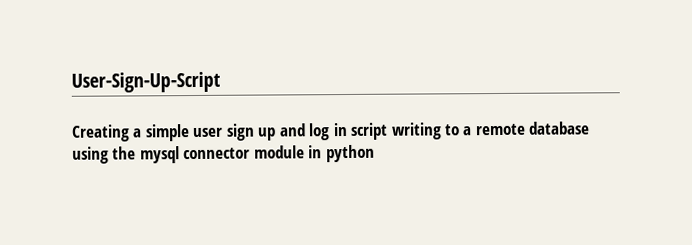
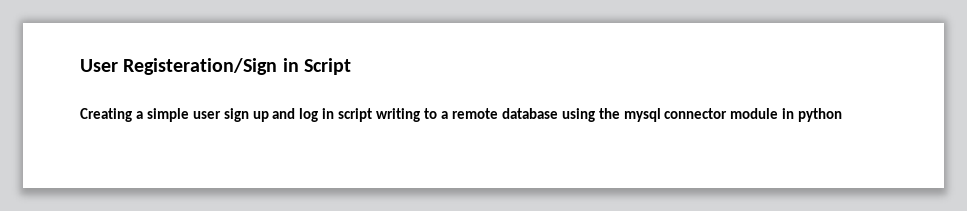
[71,71,221,93] User-Sign-Up-Script -> [80,58,351,75] User Registeration/Sign in Script

